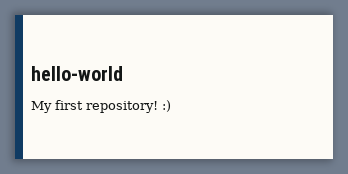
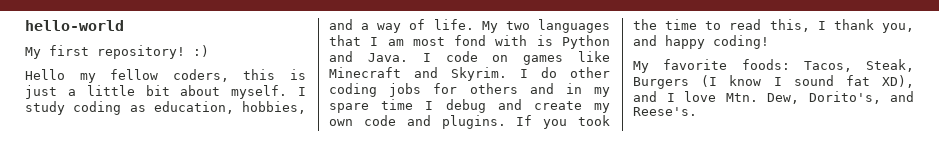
(171, 106) none -> [25,69,306,83] [25,85,306,99] [25,101,306,115] [329,19,610,33] [329,35,610,49] [329,51,610,65] [329,67,610,81] [329,83,610,97] [329,99,610,113] [329,115,610,129] [633,19,914,33] [633,35,769,49] [633,59,914,73] [633,75,914,89] [633,91,914,104] [633,107,697,116] // Hello my fellow coders, this is just a little bit about myself. I study coding as education, hobbies, and a way of life. My two languages that I am most fond with is Python and Java. I code on games like Minecraft and Skyrim. I do other coding jobs for others and in my spare time I debug and create my own code and plugins. If you took the time to read this, I thank you, and happy coding! // My favorite foods: Tacos, Steak, Burgers (I know I sound fat XD), and I love Mtn. Dew, Dorito's, and Reese's.

